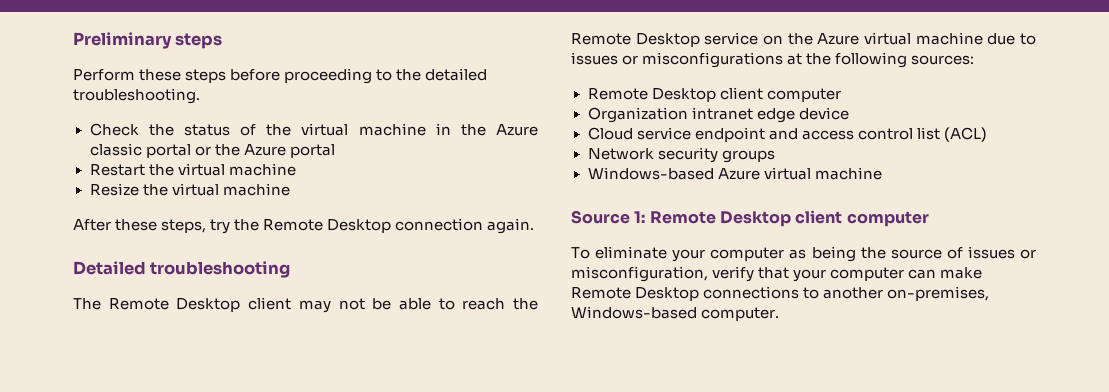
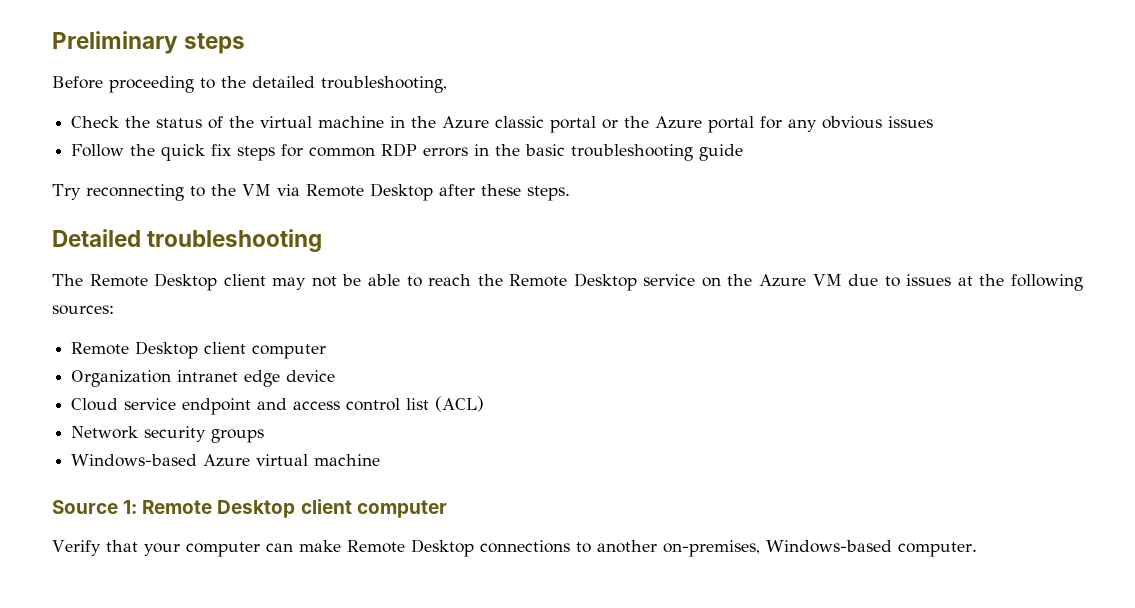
[73,69,281,83] Perform these steps before -> [52,76,103,89] Before
[73,88,200,104] troubleshooting. -> [321,76,447,93] troubleshooting,
[89,163,296,176] [89,183,290,196] [73,218,535,234] // Restart the virtual machine // Resize the virtual machine // After these steps, try the Remote Desktop connection again. -> [760,116,934,132] [71,143,744,161] [52,183,570,201] for any obvious issues // Follow the quick fix steps for common RDP errors in the basic troubleshooting guide // Try reconnecting to the VM via Remote Desktop after these steps.
[864,32,983,45] virtual machine -> [812,274,842,286] VM
[622,52,784,68] or misconfigurations -> (952, 280) none
[571,246,1036,262] [571,266,755,282] To eliminate your computer as being the source of issues or misconfiguration, verify -> [52,540,101,556] Verify

